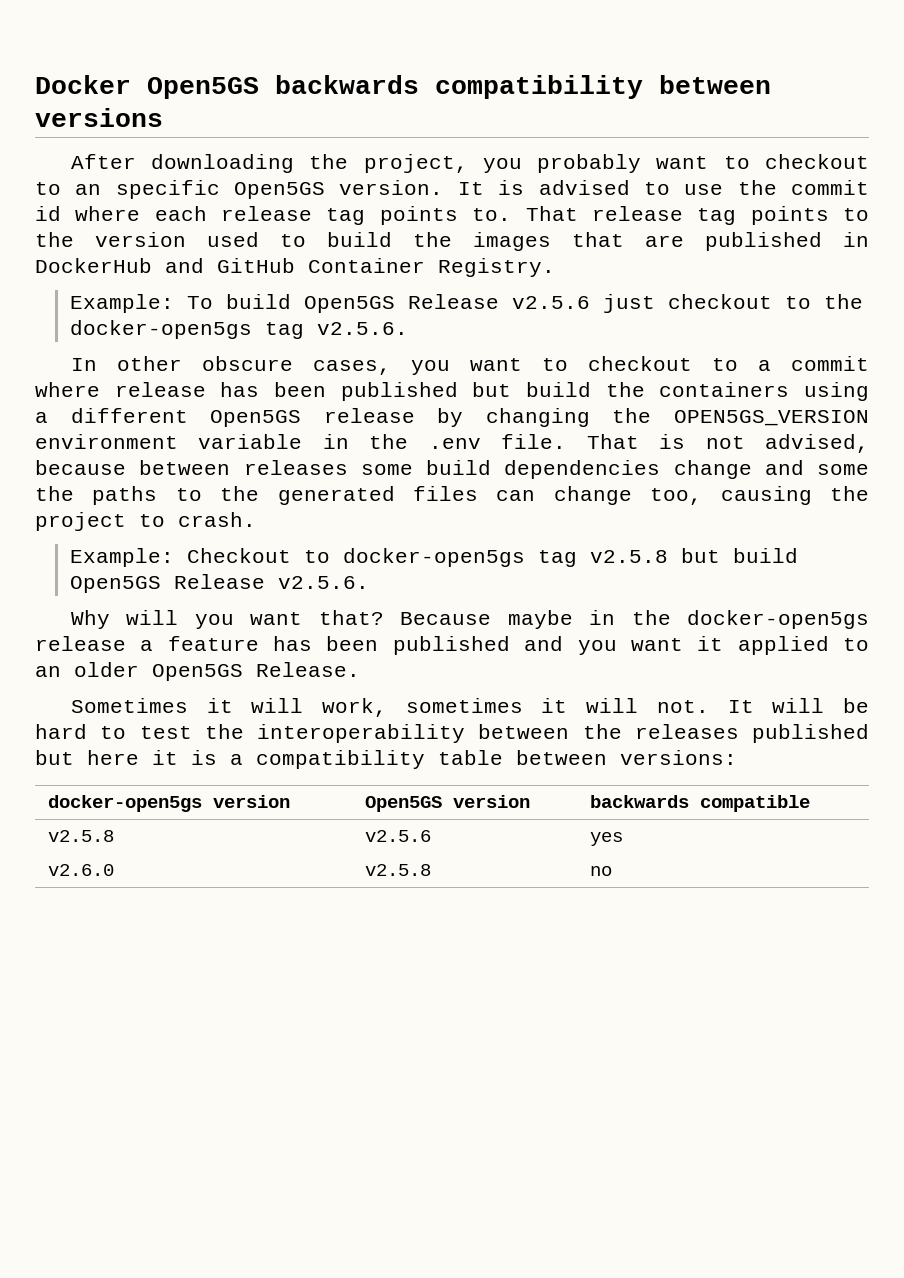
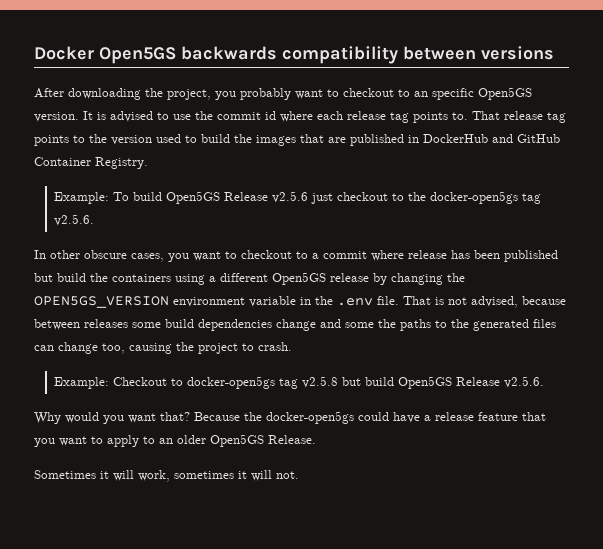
[126,610,179,625] will -> [65,412,99,423] would
[507,610,869,629] [35,636,829,655] maybe in the docker-open5gs release a feature has been published and you want it applied -> [244,411,546,424] [34,435,139,447] the docker-open5gs could have a release feature that you want to apply
[727,698,870,713] [35,724,869,743] [35,750,737,769] [48,795,291,812] [365,795,531,812] [590,795,811,812] [48,830,115,842] [365,830,432,842] [590,832,624,846] [48,864,115,876] [365,864,432,876] [590,866,613,876] It will be hard to test the interoperability between the releases published but here it is a compatibility table between versions: // docker-open5gs version | Open5GS version | backwards compatible // v2.5.8 | v2.5.6 | yes // v2.6.0 | v2.5.8 | no -> (299, 475) none

